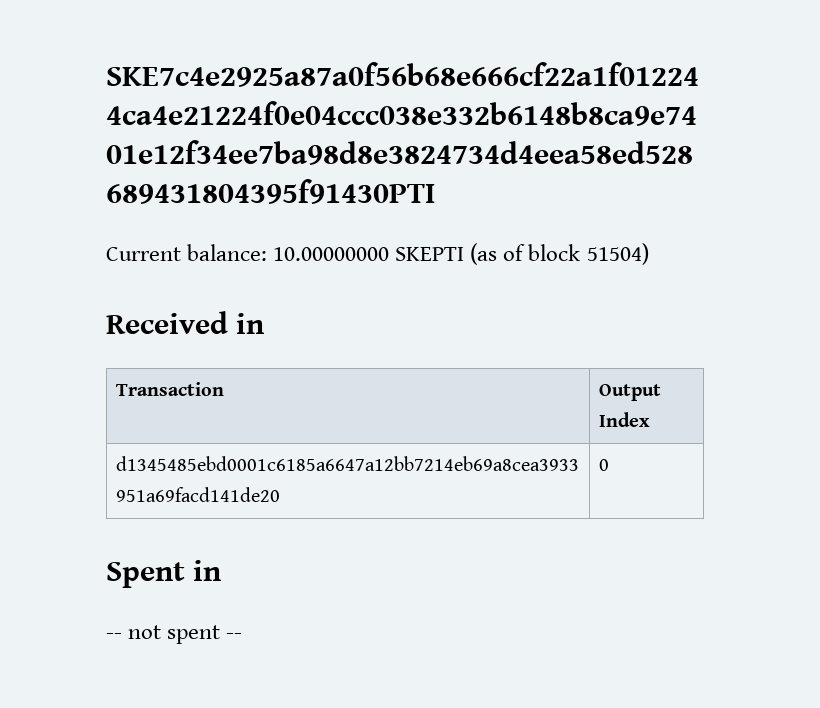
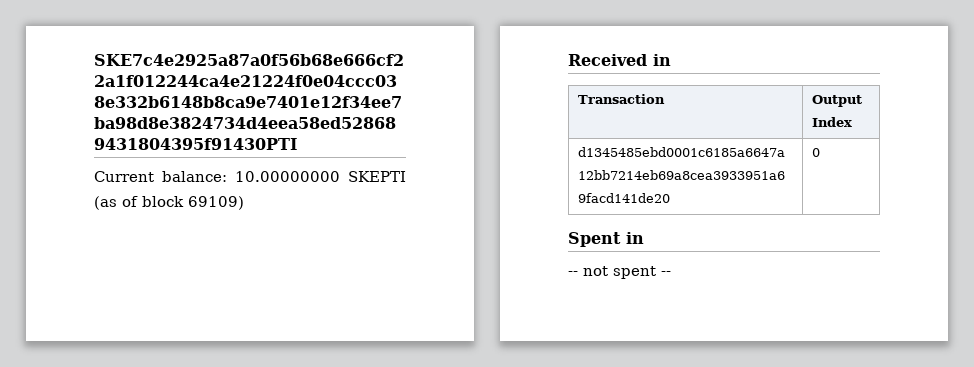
[586,243,649,265] 51504) -> [188,196,244,210] 69109)

